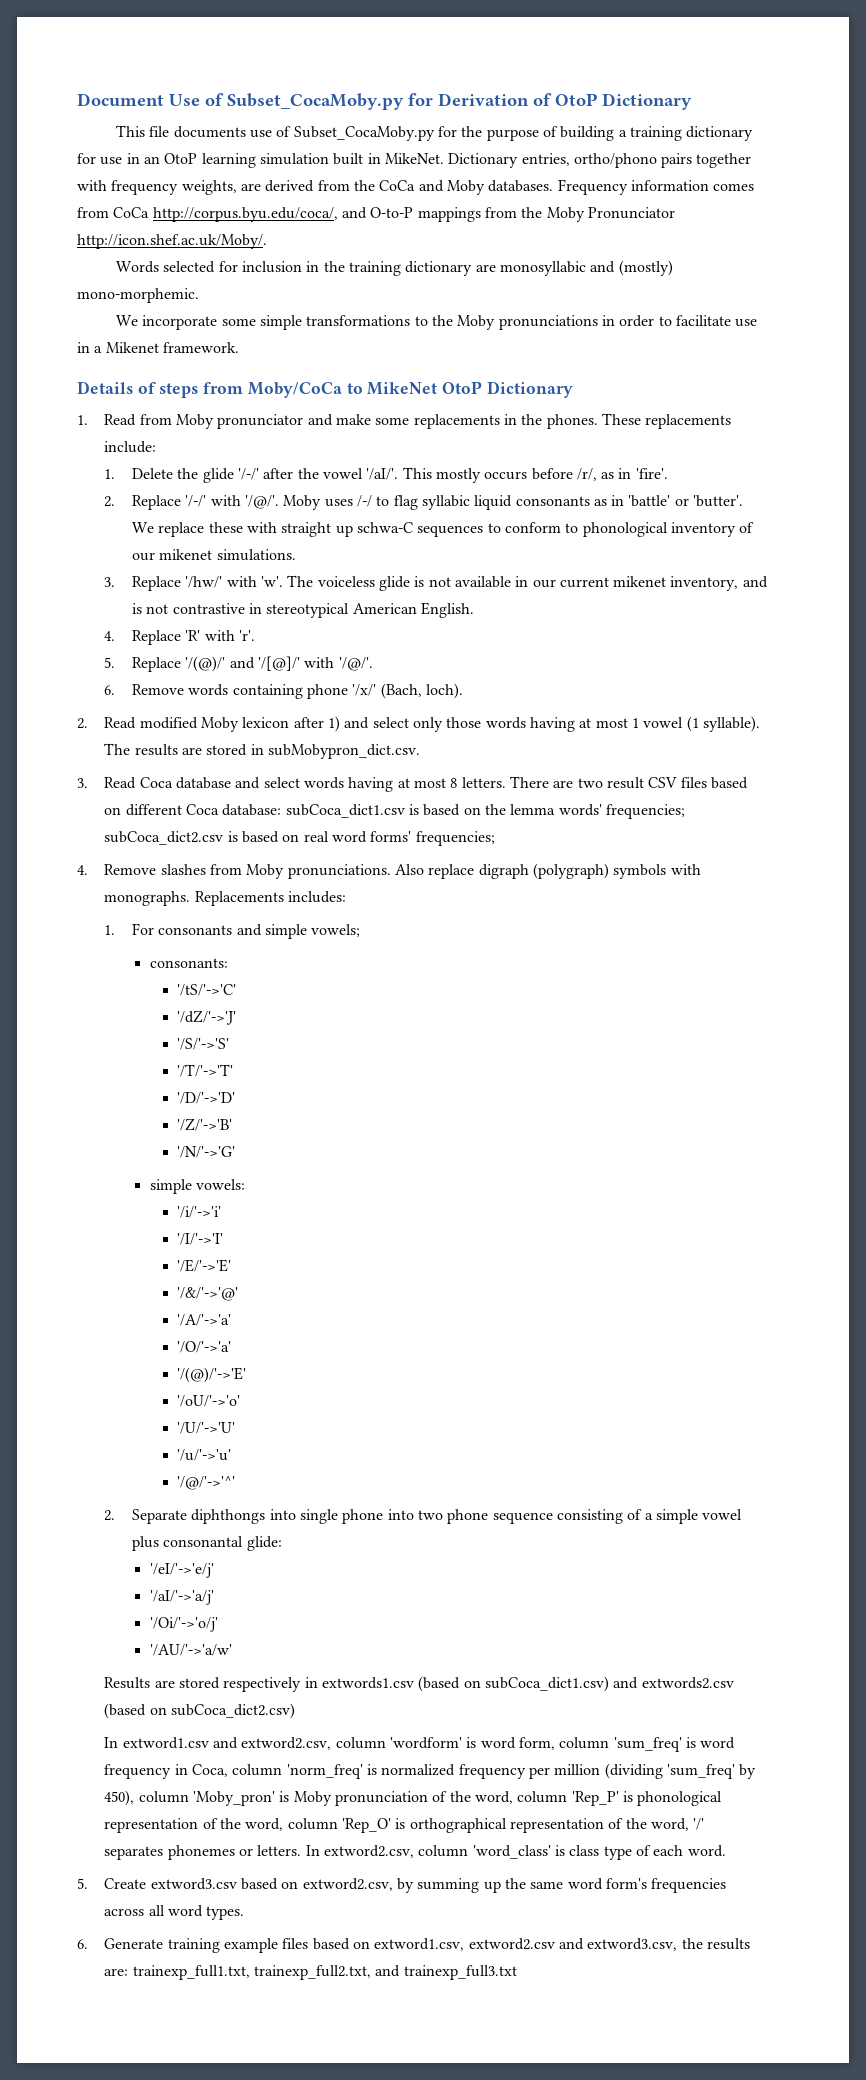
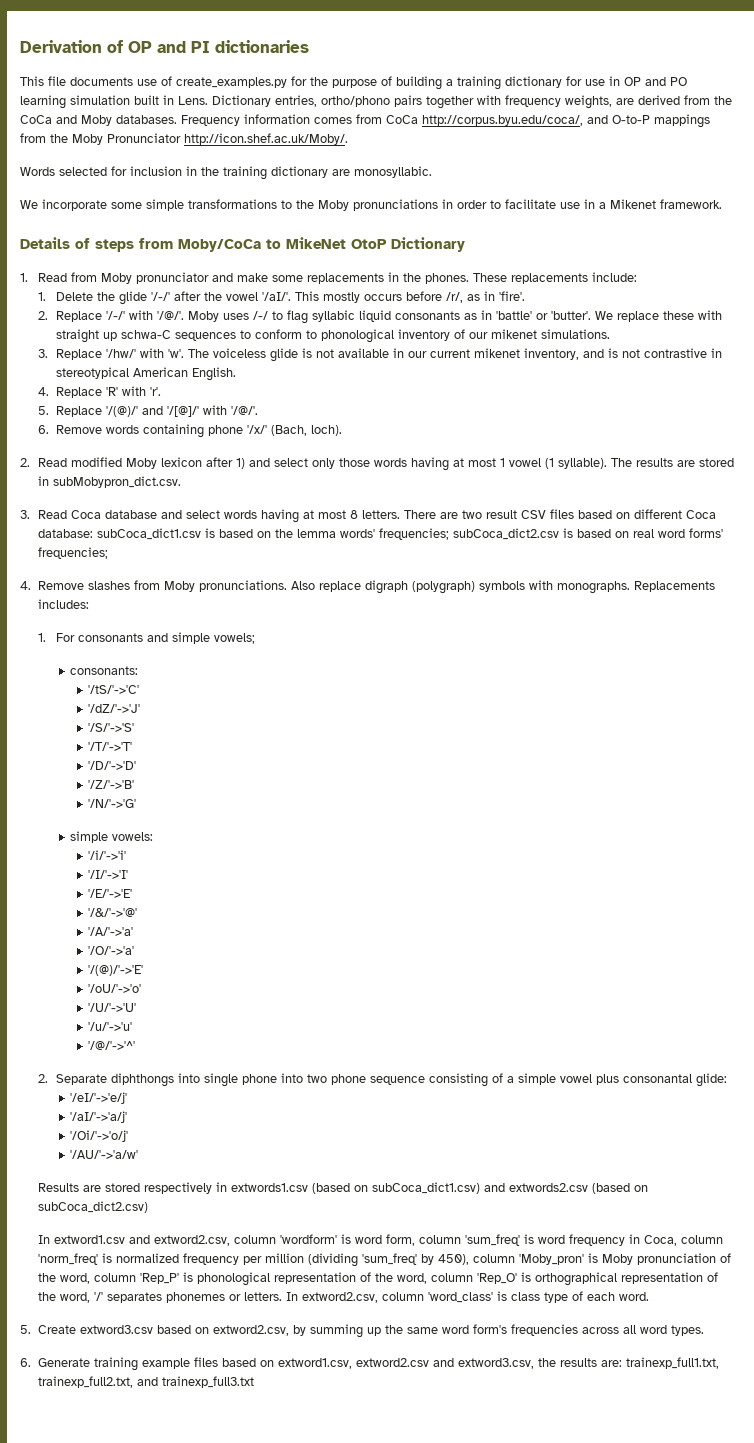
[77,93,692,110] Document Use of Subset_CocaMoby.py for Derivation of OtoP Dictionary -> [20,40,309,53] Derivation of OP and PI dictionaries
[293,126,435,141] Subset_CocaMoby.py -> [176,77,287,88] create_examples.py
[143,153,198,164] an OtoP -> [624,77,687,86] OP and PO
[384,153,444,164] MikeNet. -> [178,96,208,105] Lens.
[500,260,673,276] [77,288,199,303] monosyllabic and (mostly) mono-morphemic. -> [354,166,432,178] monosyllabic.

